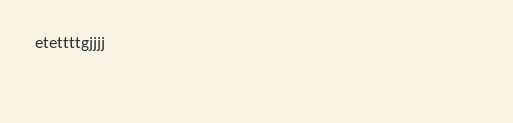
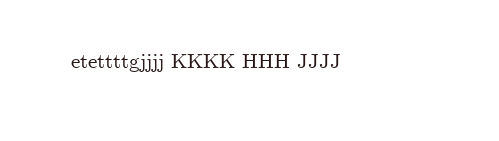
(105, 44) none -> [171,54,341,68] KKKK HHH JJJJ

